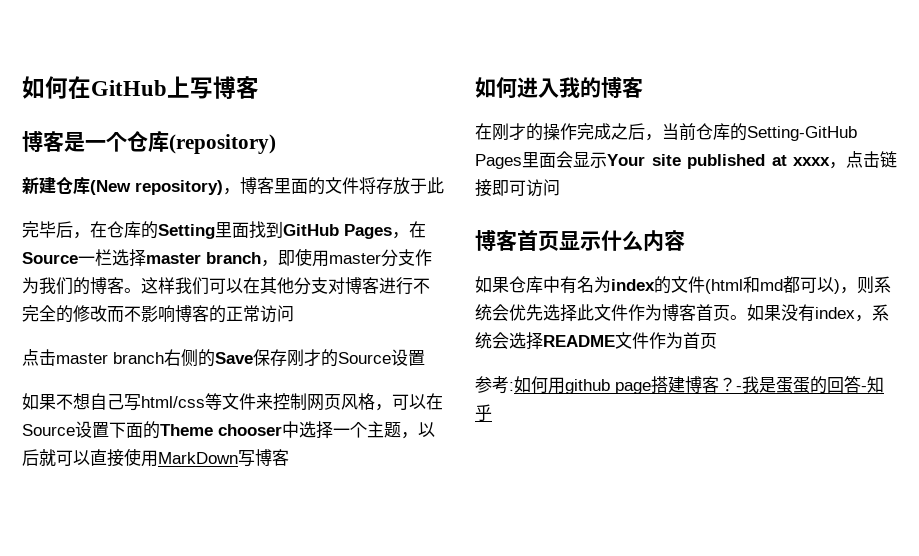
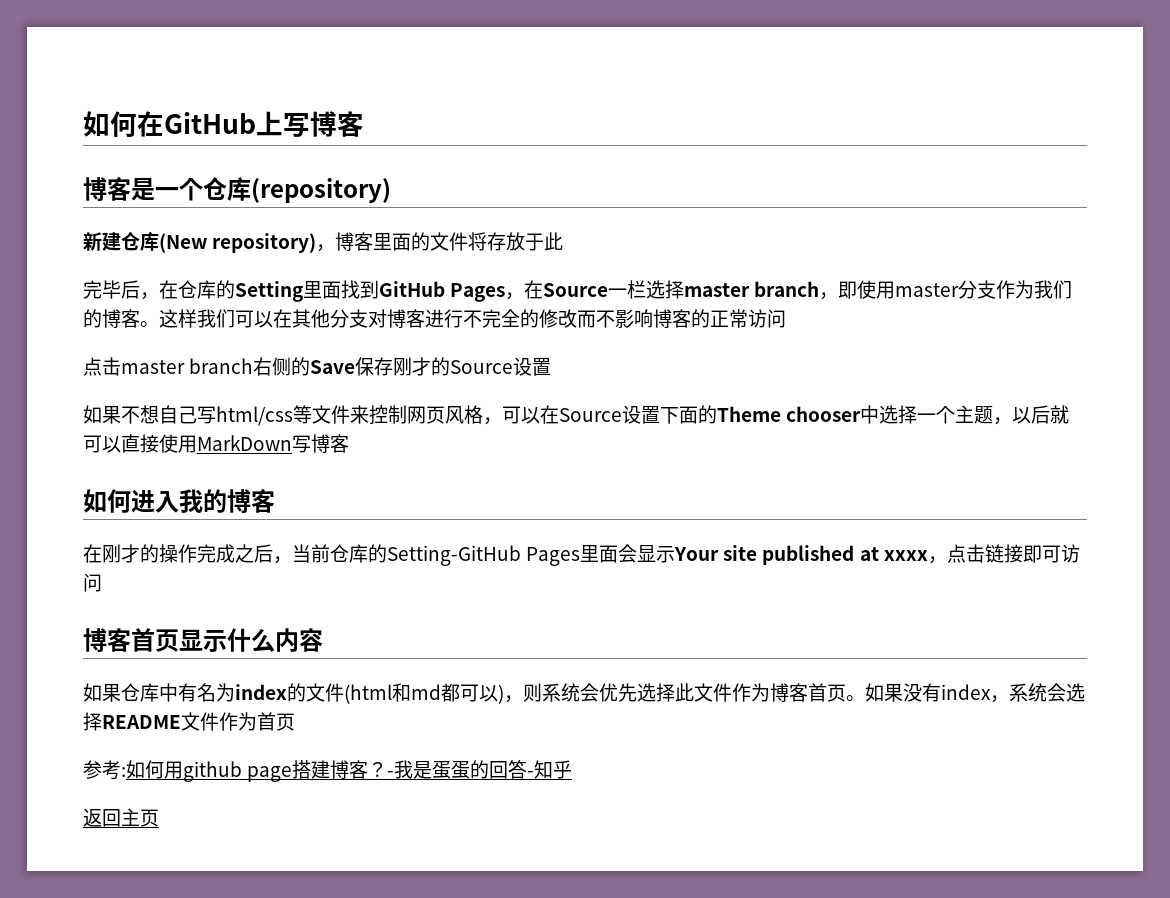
(492, 412) none -> [83,808,159,827] // 返回主页

